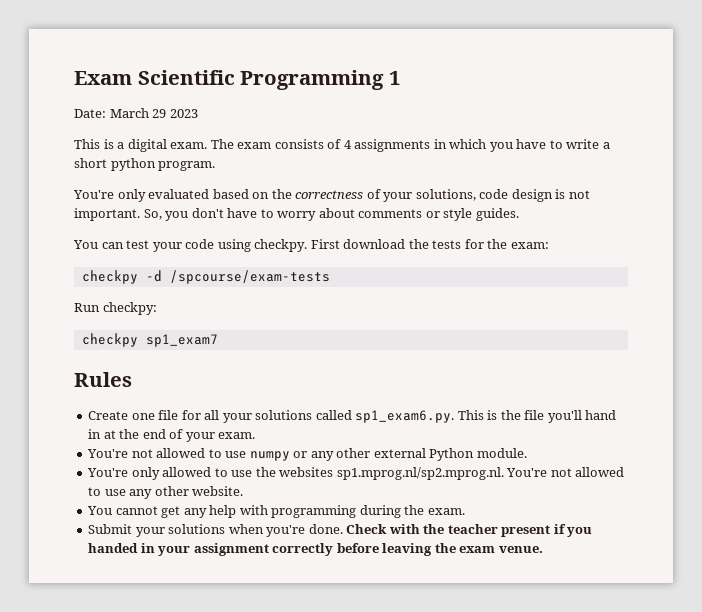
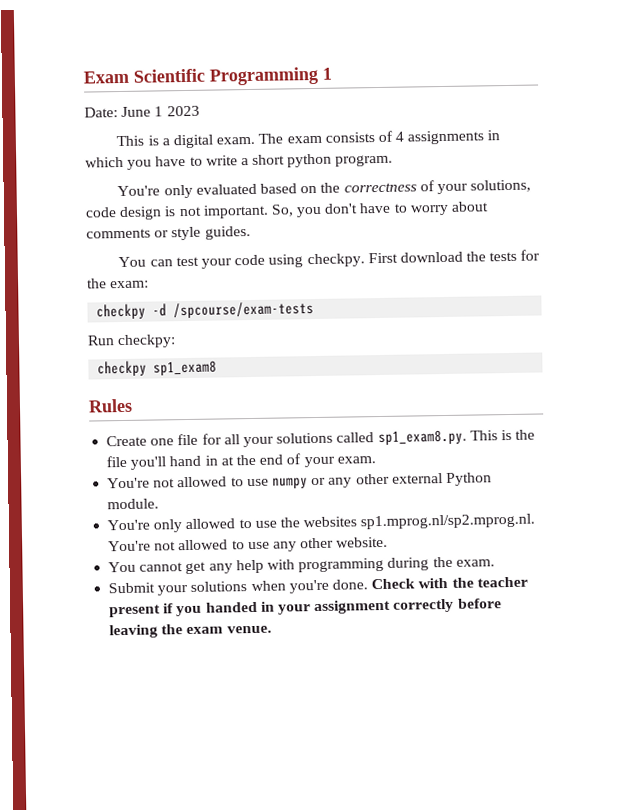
[109,108,167,118] March 29 -> [121,106,164,117] June 1
[145,334,218,347] sp1_exam7 -> [153,360,218,376] sp1_exam8
[355,410,455,423] sp1_exam6.py. -> [377,429,467,446] sp1_exam8.py.

